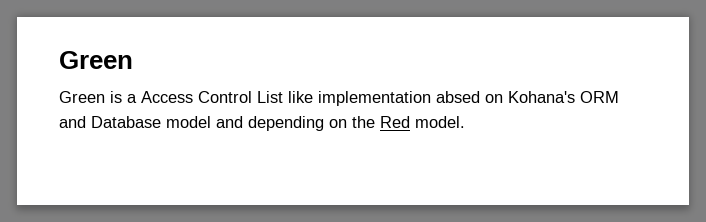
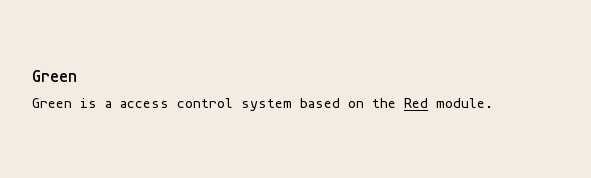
[141,91,619,106] [59,116,324,131] Access Control List like implementation absed on Kohana's ORM and Database model and depending -> [120,98,340,111] access control system based
[415,116,465,128] model. -> [436,98,493,108] module.

